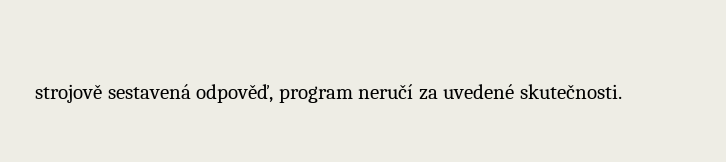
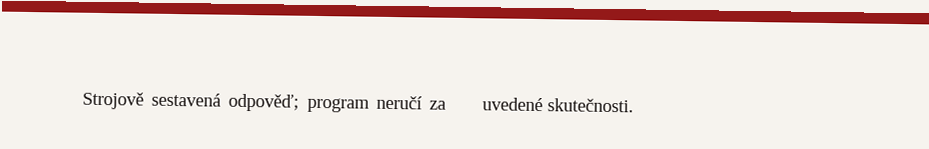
[35,84,274,103] strojově sestavená odpověď, -> [82,91,300,112] Strojově sestavená odpověď;

